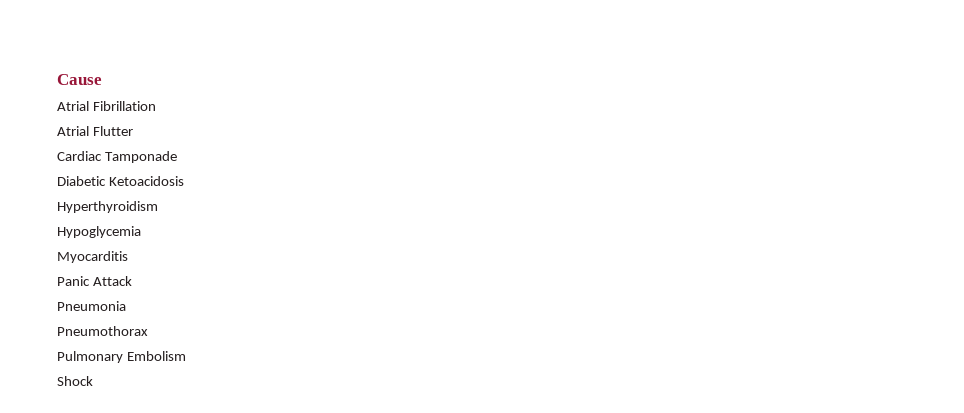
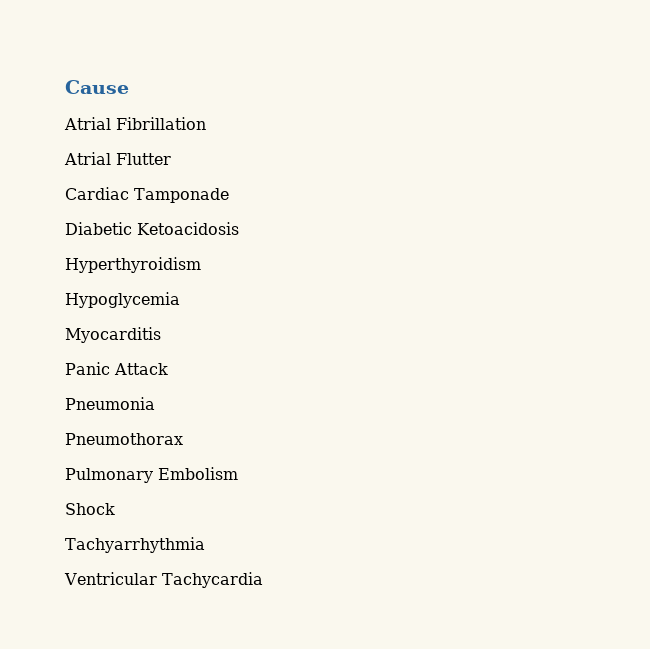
(93, 381) none -> [65,537,205,553] [64,572,263,588] // Tachyarrhythmia // Ventricular Tachycardia

